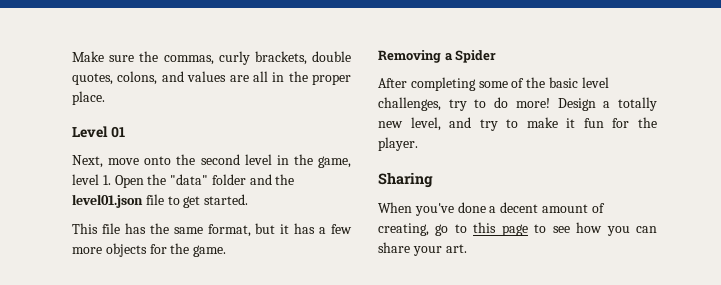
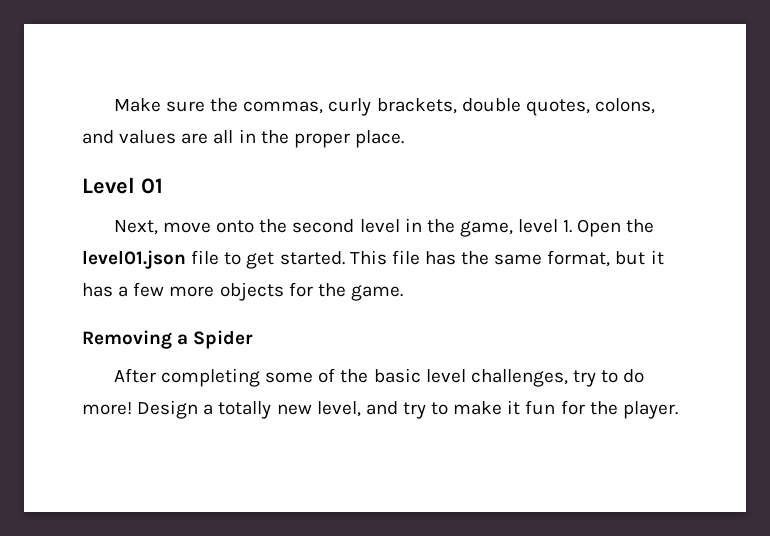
[170,174,295,185] "data" folder and the -> (655, 226) none
(249, 199) // -> (345, 258) none
[378,172,433,188] [378,202,605,216] [378,222,657,236] [378,242,467,256] // Sharing // When you've done a decent amount of creating, go to this page to see how you can share your art. -> (678, 410) none

